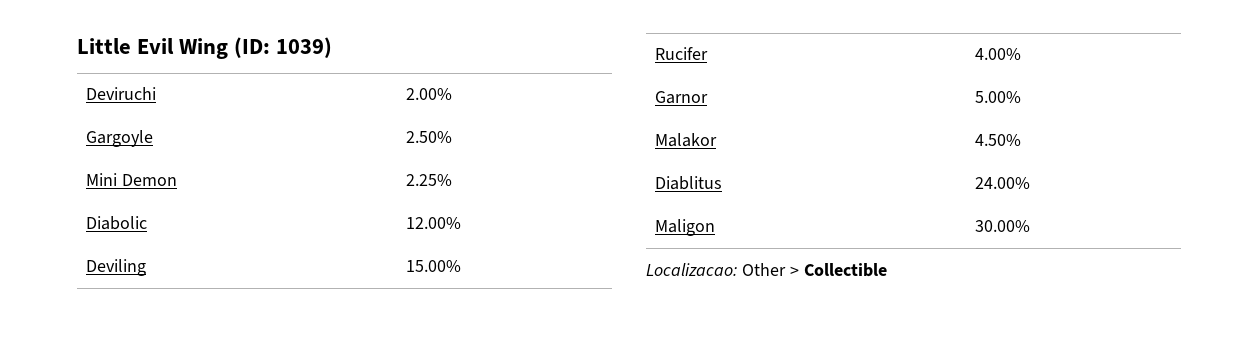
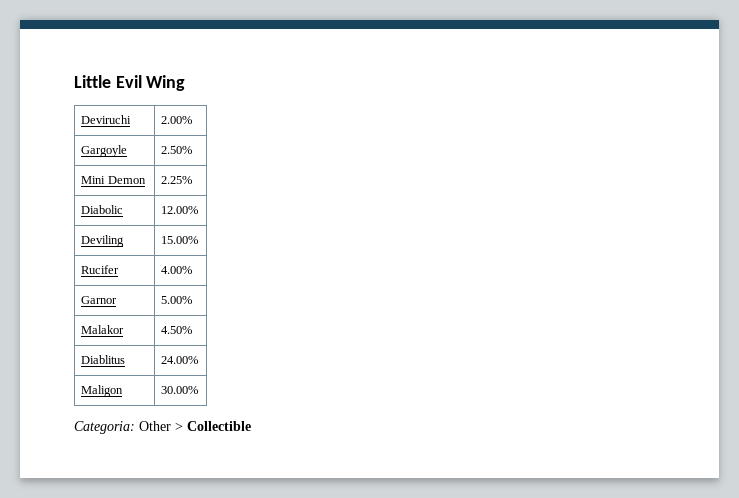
[234,37,333,58] (ID: 1039) -> (186, 83) none
[646,263,737,276] Localizacao: -> [74,421,135,434] Categoria:

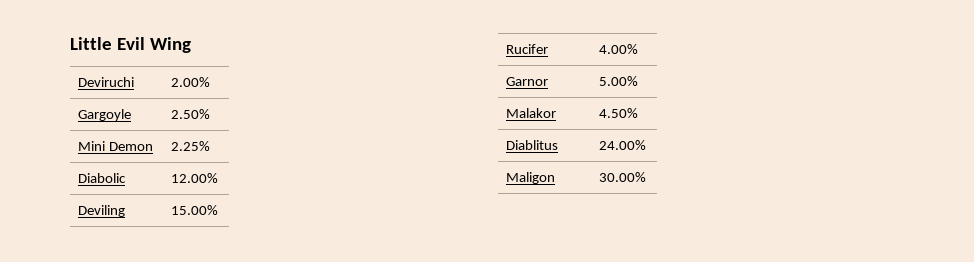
[74,421,251,434] // Categoria: Other > Collectible -> (647, 177) none

